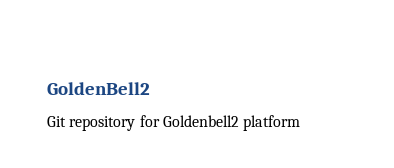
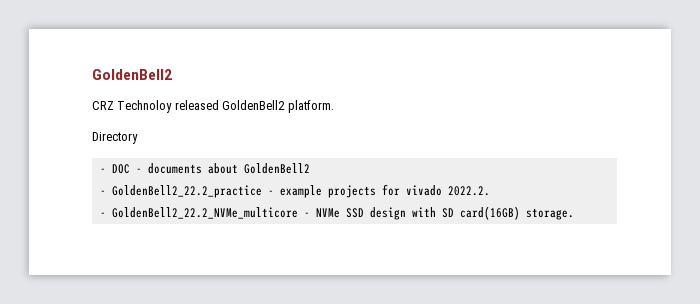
[47,82,150,95] [47,115,301,131] GoldenBell2 // Git repository for Goldenbell2 platform -> [92,69,172,80] [92,100,334,113] [92,132,138,144] [99,163,310,174] [99,184,490,198] [99,206,574,220] GoldenBell2 // CRZ Technoloy released GoldenBell2 platform. // Directory // - DOC - documents about GoldenBell2 // - GoldenBell2_22.2_practice - example projects for vivado 2022.2. // - GoldenBell2_22.2_NVMe_multicore - NVMe SSD design with SD card(16GB) storage.

